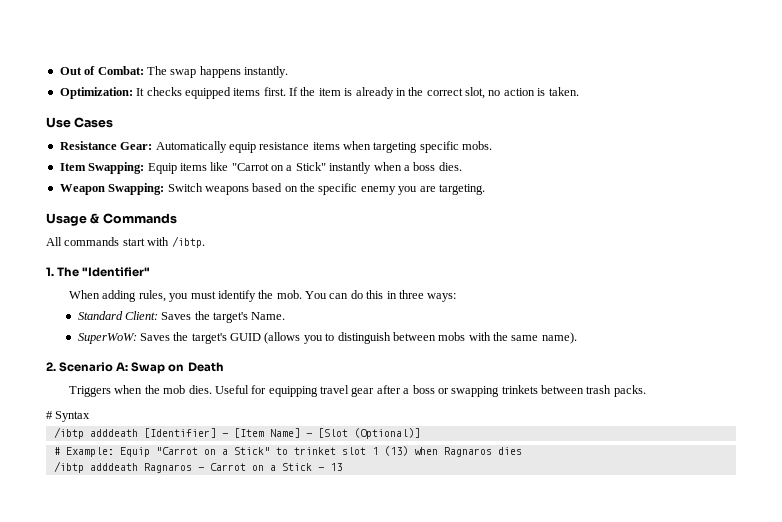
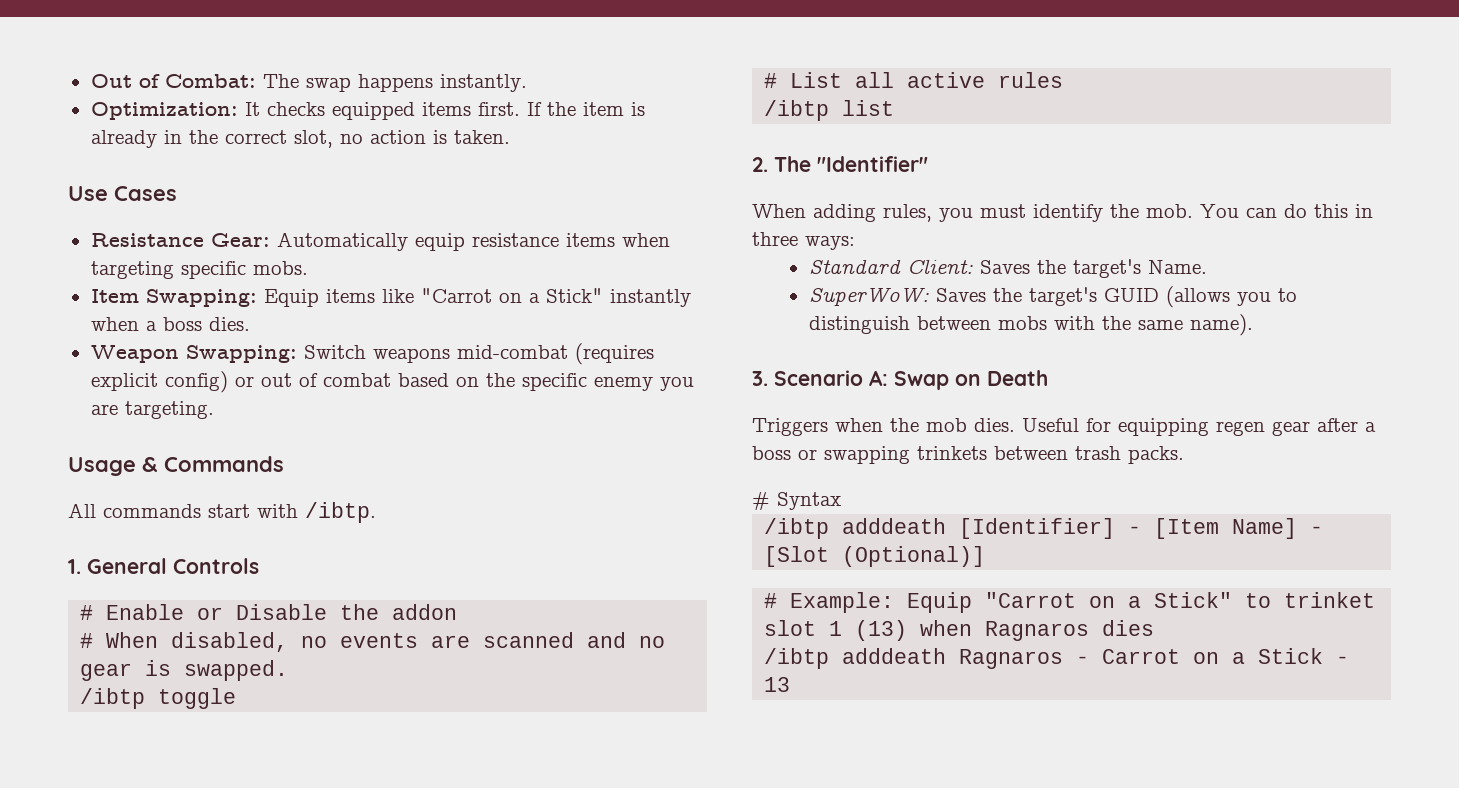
(249, 190) none -> [456,343,654,365] [90,371,391,393] mid-combat (requires explicit config) or out of combat
(54, 271) none -> [87,558,259,574] [80,604,458,620] [80,632,666,652] [80,660,289,681] [80,688,237,709] [764,72,1064,88] [764,100,895,121] [752,157,768,172] General Controls // # Enable or Disable the addon // # When disabled, no events are scanned and no gear is swapped. // /ibtp toggle // # List all active rules // /ibtp list // 2.
[46,362,56,371] 2. -> [752,371,768,386] 3.
[320,385,350,394] travel -> [1216,421,1265,436] regen

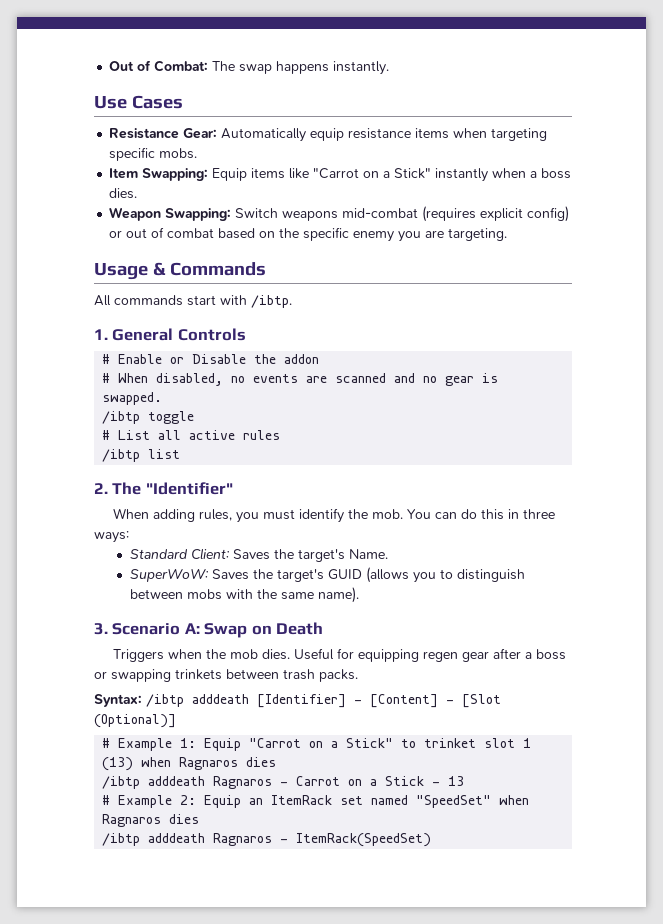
[90,102,645,120] [90,130,510,148] // Optimization: It checks equipped items first. If the item is already in the correct slot, no action is taken. -> (390, 68) none
[752,491,841,511] # Syntax // -> [94,694,142,707] Syntax:
[1154,518,1298,539] [Item Name] -> [370,694,438,708] [Content]
[790,592,895,613] Example: -> [118,738,197,751] Example 1:
(791, 684) none -> [102,795,530,808] [102,814,200,827] [102,833,432,847] // # Example 2: Equip an ItemRack set named "SpeedSet" when Ragnaros dies // /ibtp adddeath Ragnaros - ItemRack(SpeedSet)

